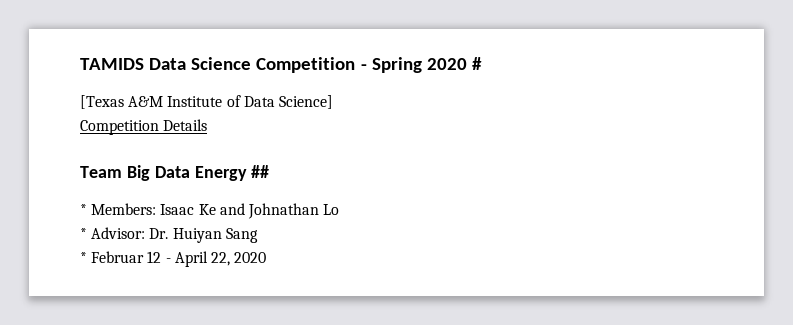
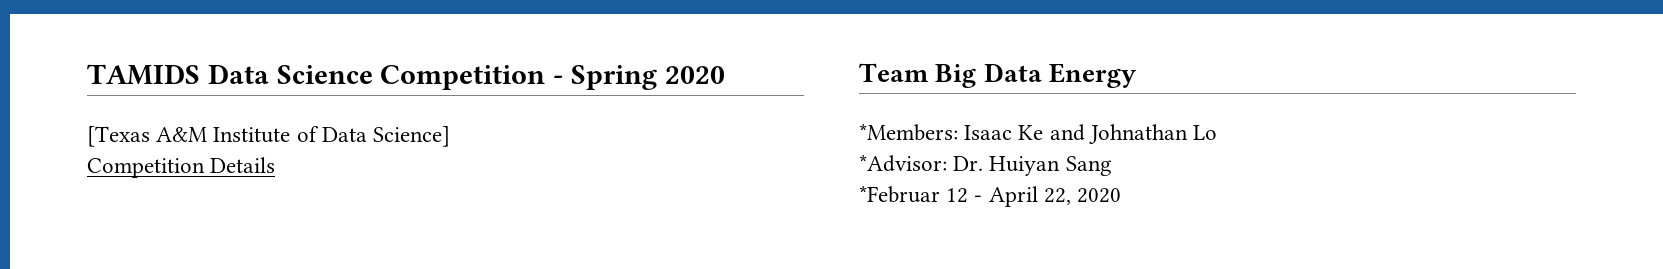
[471,57,482,70] # -> (725, 75) none
[251,165,270,178] [80,203,157,215] ## // * Members: -> [859,123,958,141] // *Members:
[80,227,146,239] * Advisor: -> [859,154,947,172] *Advisor:
[80,251,145,263] * Februar -> [859,185,940,203] *Februar

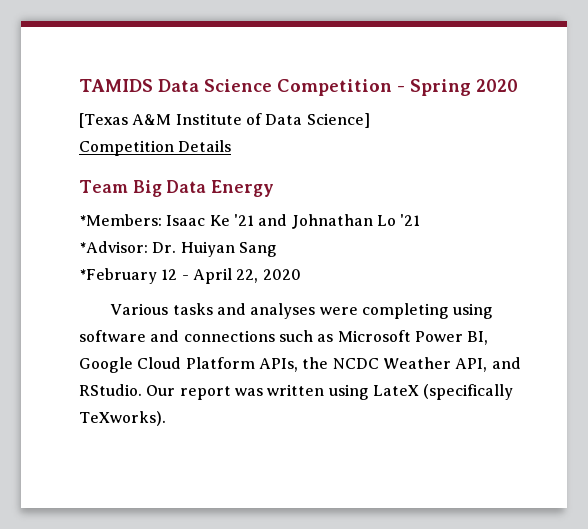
(1044, 132) none -> [233,214,254,226] '21
(1218, 132) none -> [400,214,421,226] '21
[859,185,940,203] *Februar -> [79,268,157,284] *February
(1122, 195) none -> [110,303,494,319] [79,330,489,345] [79,357,521,373] [79,384,514,400] [79,411,166,426] // Various tasks and analyses were completing using software and connections such as Microsoft Power BI, Google Cloud Platform APIs, the NCDC Weather API, and RStudio. Our report was written using LateX (specifically TeXworks).

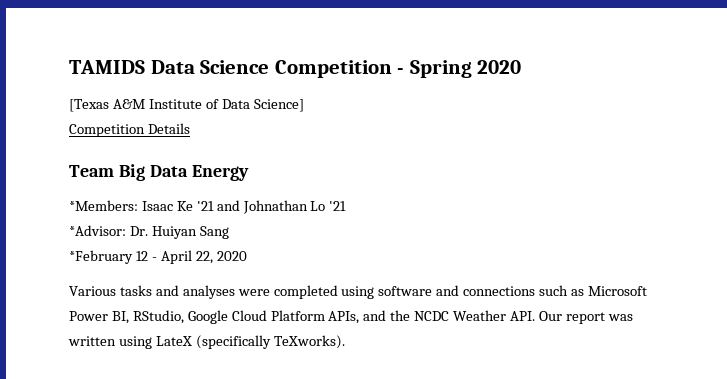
[361,303,449,319] completing -> [273,285,338,299] completed
(489, 338) none -> [132,310,184,324] RStudio,
(298, 365) none -> [363,310,387,321] and
[455,357,521,372] [79,384,142,396] API, and RStudio. -> [510,311,536,321] API.

